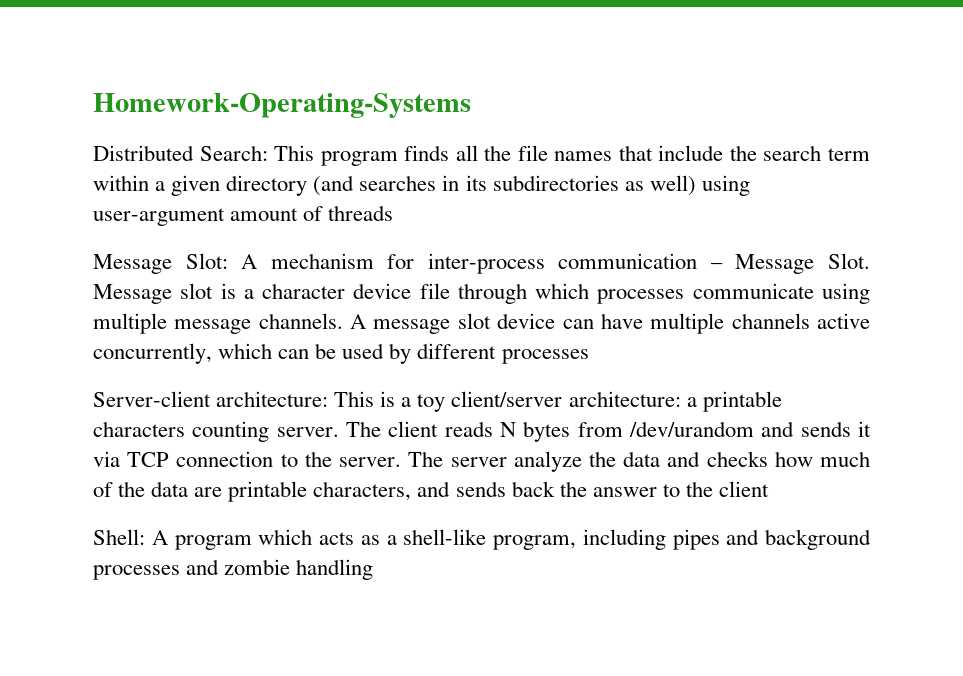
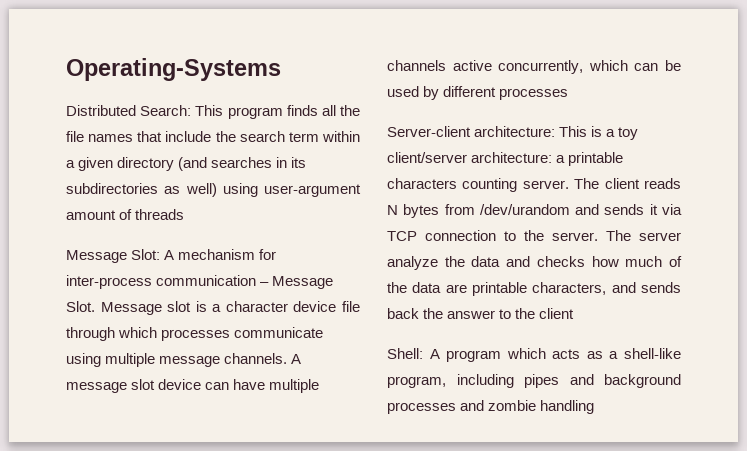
[93,93,471,118] Homework-Operating-Systems -> [66,58,281,81] Operating-Systems

